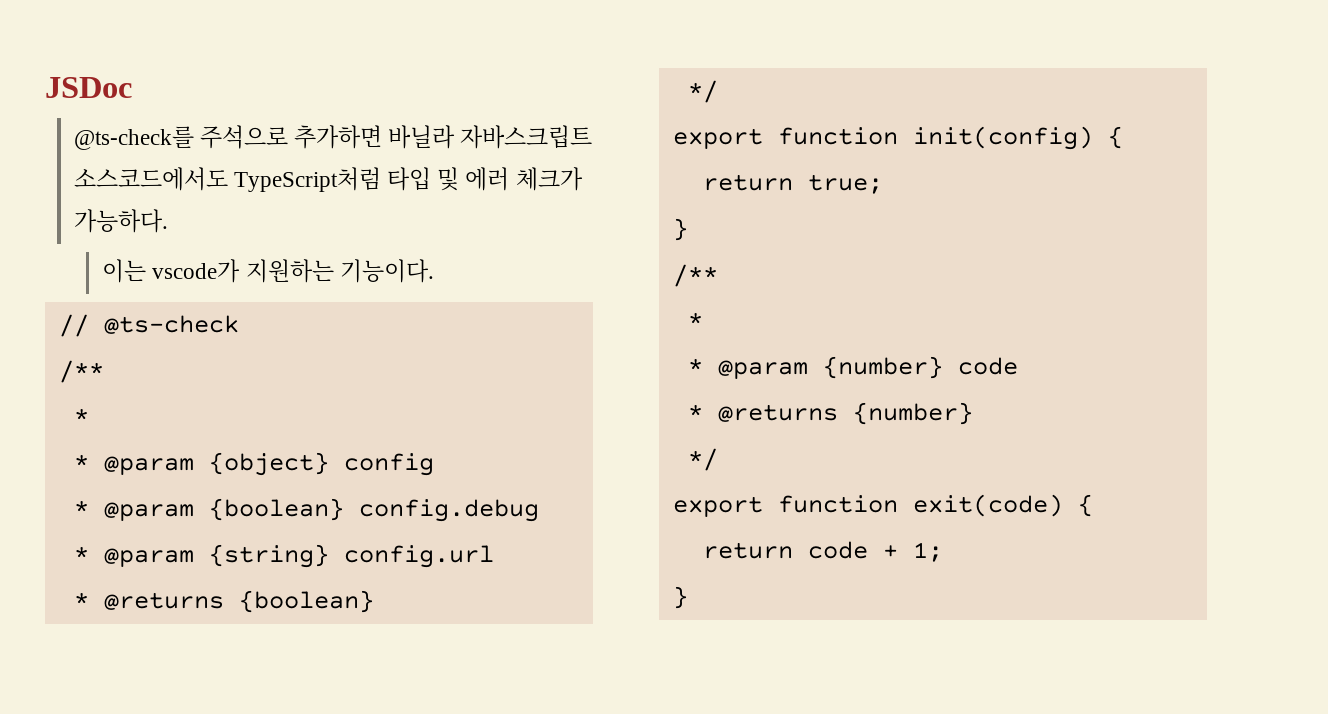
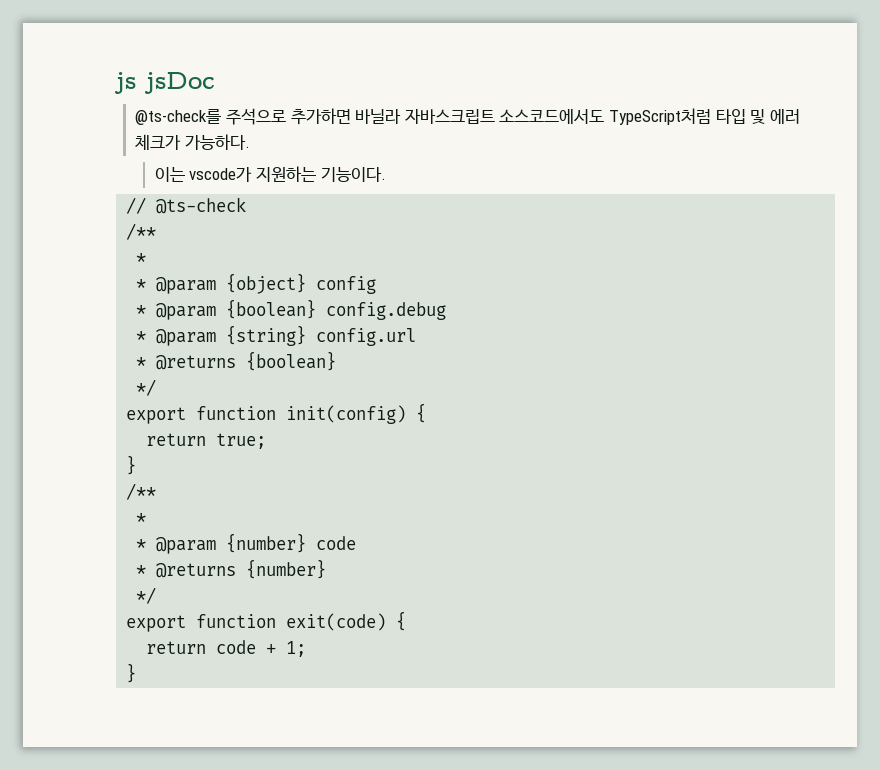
[45,77,132,98] JSDoc -> [114,72,215,94] js jsDoc

